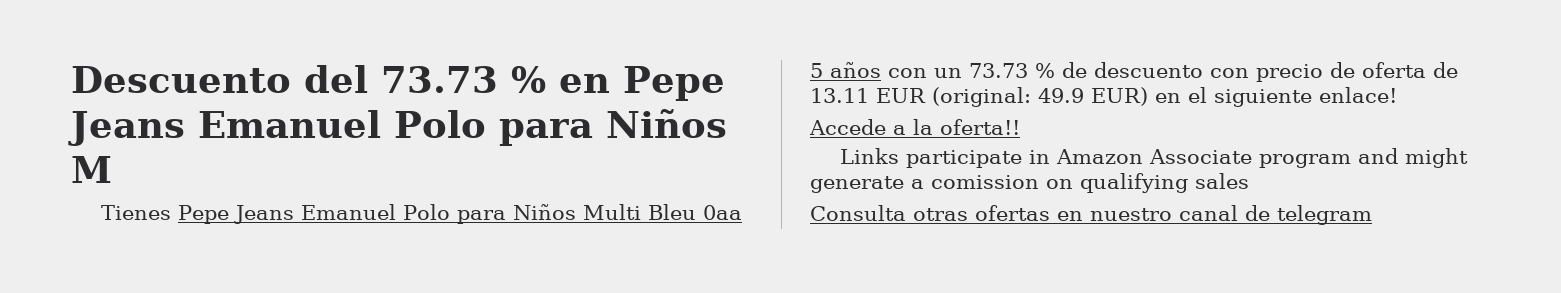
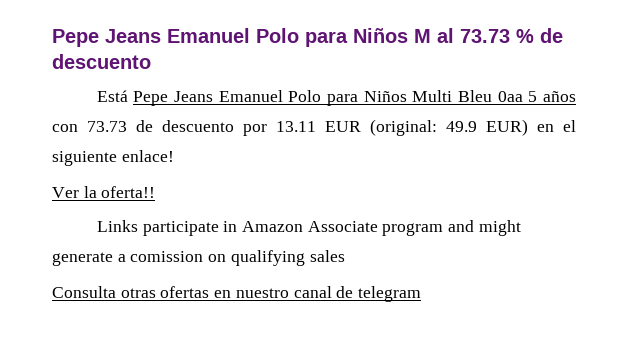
[71,65,610,93] Descuento del 73.73 % en -> (52, 38) none
[101,205,172,220] // Tienes -> [437,28,563,43] [52,54,151,69] [96,90,128,102] al 73.73 % de descuento // Está
[934,62,1458,82] un 73.73 % de descuento con precio de oferta de -> [87,120,267,136] 73.73 de descuento por
[809,119,906,135] Accede a -> [52,187,79,198] Ver

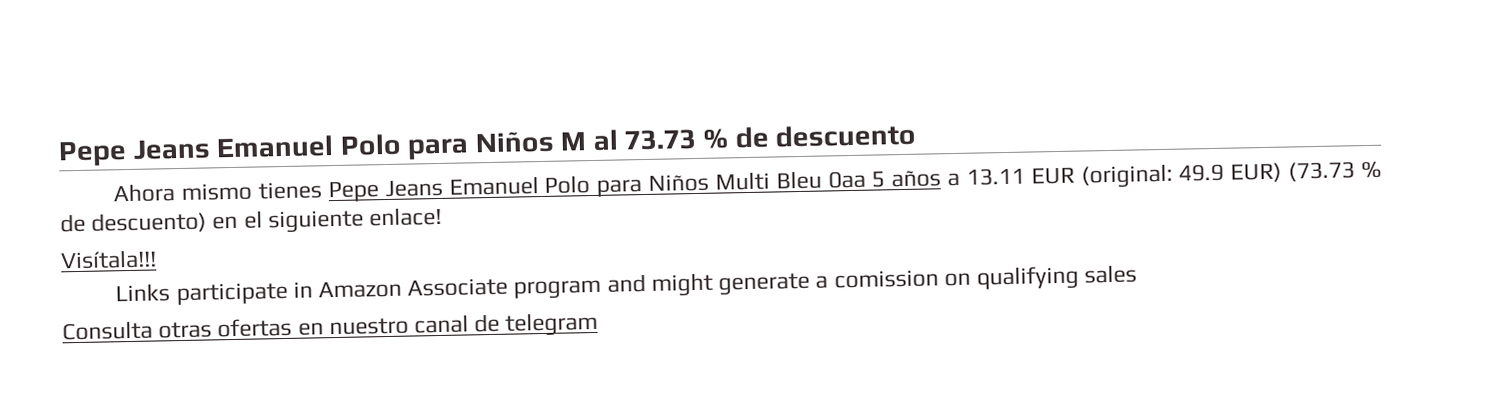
[96,90,128,102] Está -> [113,181,323,203] Ahora mismo tienes
[52,120,267,136] con 73.73 de descuento por -> [947,172,961,187] a
(528, 127) none -> [1288,160,1383,182] [60,211,208,234] (73.73 % de descuento)
[52,186,156,198] Ver la oferta!! -> [60,249,157,270] Visítala!!!

